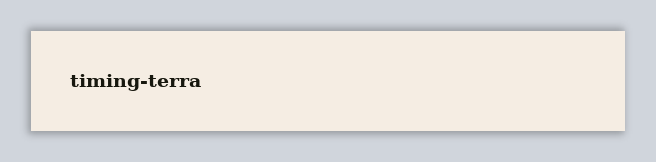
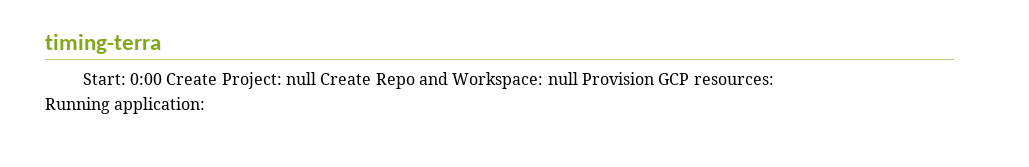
(201, 82) none -> [82,72,774,89] [45,97,206,114] // Start: 0:00 Create Project: null Create Repo and Workspace: null Provision GCP resources: // Running application:

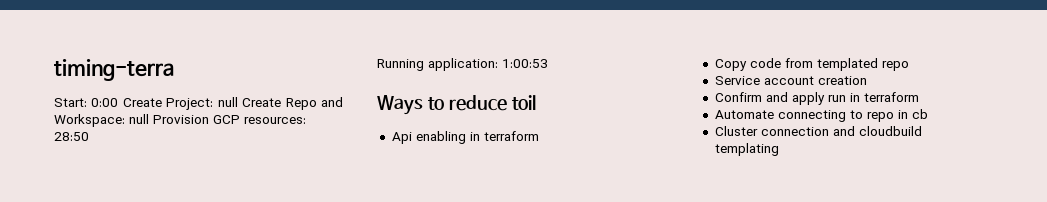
(774, 80) none -> [54,132,89,141] 28:50
(206, 105) none -> [502,59,548,68] [377,95,536,115] [391,131,539,144] [714,58,909,71] [714,76,867,85] [714,92,919,105] [714,109,928,122] [714,126,922,136] [714,143,779,156] 1:00:53 // Ways to reduce toil // Api enabling in terraform // Copy code from templated repo // Service account creation // Confirm and apply run in terraform // Automate connecting to repo in cb // Cluster connection and cloudbuild templating

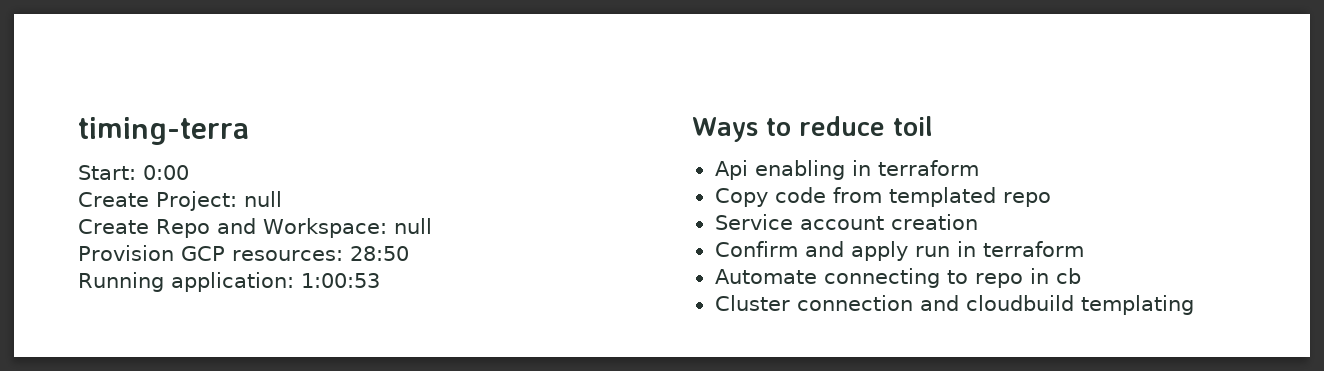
(119, 102) none -> (189, 172) //
(238, 102) none -> (282, 199) //
(149, 119) none -> (432, 226) //

